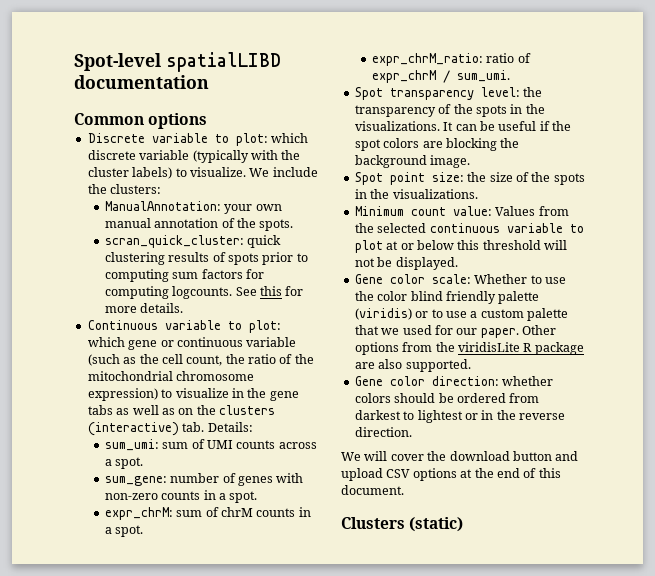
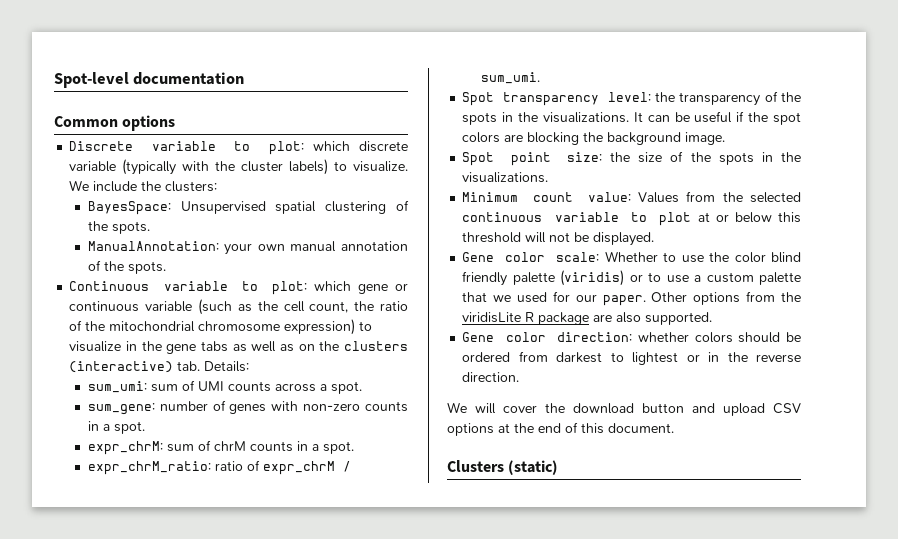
[166,52,281,72] spatialLIBD -> (129, 80) none
(162, 189) none -> [87,200,409,215] [87,221,150,234] // BayesSpace: Unsupervised spatial clustering of the spots.
[104,235,282,248] [104,252,308,265] [104,269,264,282] [104,286,304,299] [104,303,184,313] // scran_quick_cluster: quick clustering results of spots prior to computing sum factors for computing logcounts. See this for more details. -> (166, 267) none

